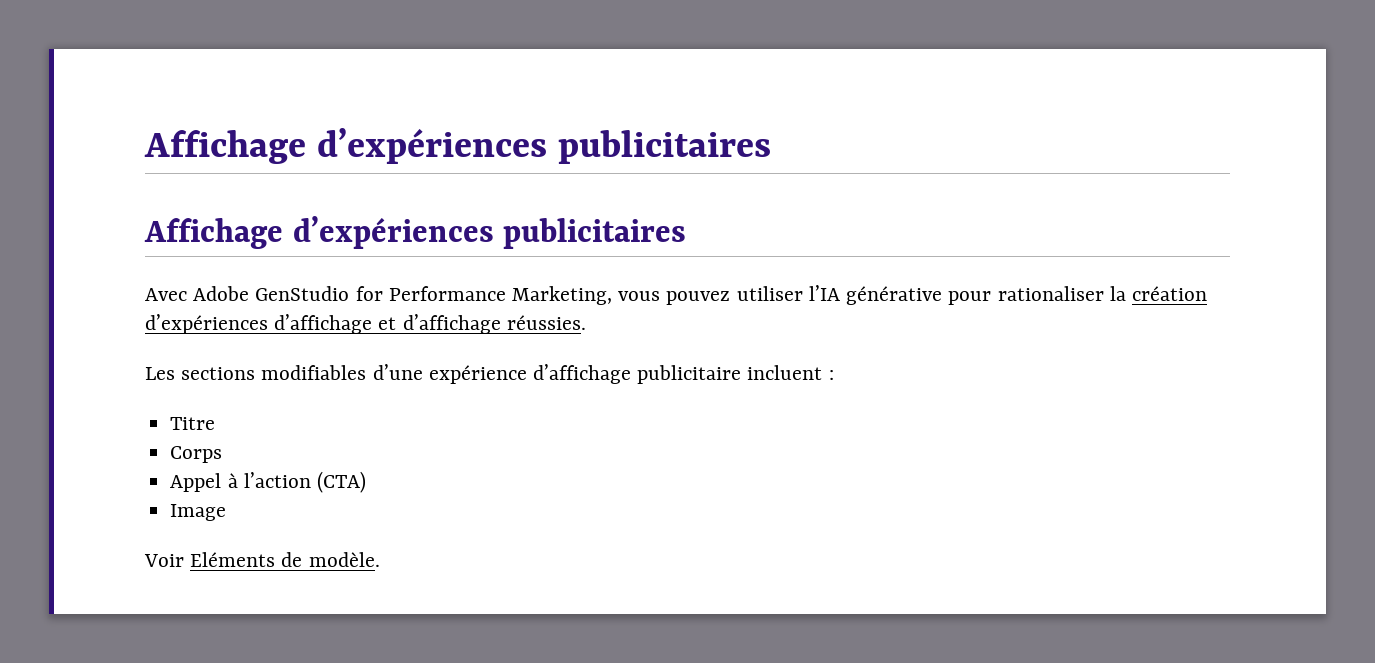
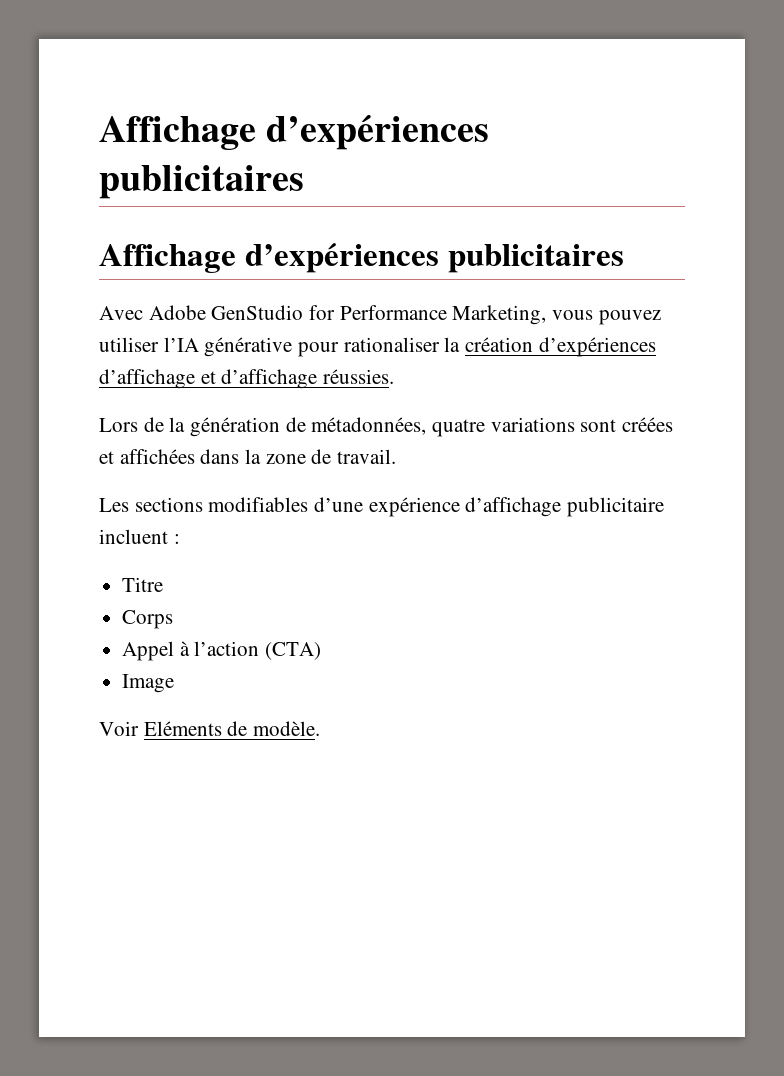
(586, 322) none -> [99,417,674,437] [99,449,397,464] // Lors de la génération de métadonnées, quatre variations sont créées et affichées dans la zone de travail.

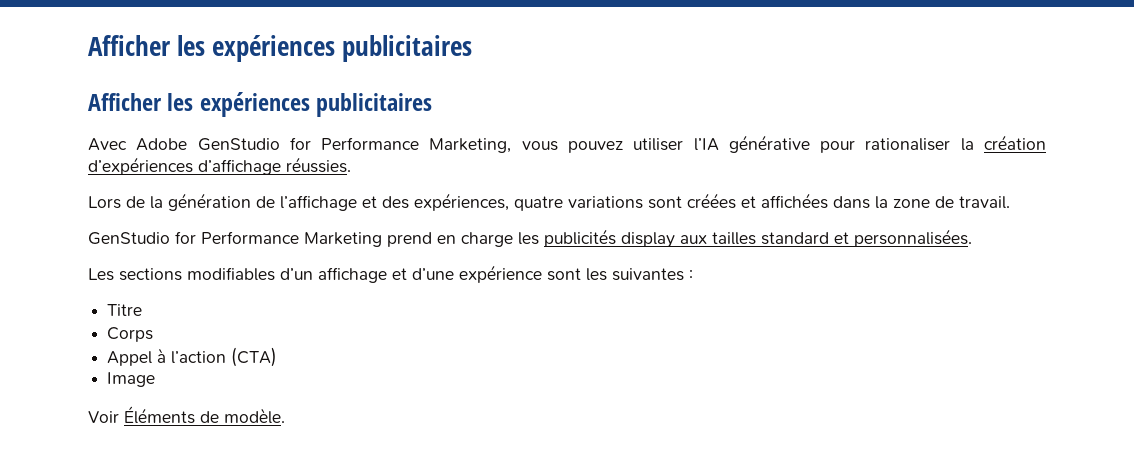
[99,114,490,150] [99,165,304,199] [99,243,439,273] Affichage d’expériences publicitaires // Affichage d’expériences -> [88,35,473,62] [88,92,310,117] Afficher les expériences publicitaires // Afficher les expériences
[200,369,318,389] et d’affichage -> (281, 167) none
[311,417,427,435] métadonnées, -> [280,193,509,211] l’affichage et des expériences,
[99,497,665,517] [99,529,168,544] Les sections modifiables d’une expérience d’affichage publicitaire incluent -> [88,229,972,248] [88,265,684,283] GenStudio for Performance Marketing prend en charge les publicités display aux tailles standard et personnalisées. // Les sections modifiables d’un affichage et d’une expérience sont les suivantes
[143,721,222,736] Eléments -> [124,406,195,424] Éléments

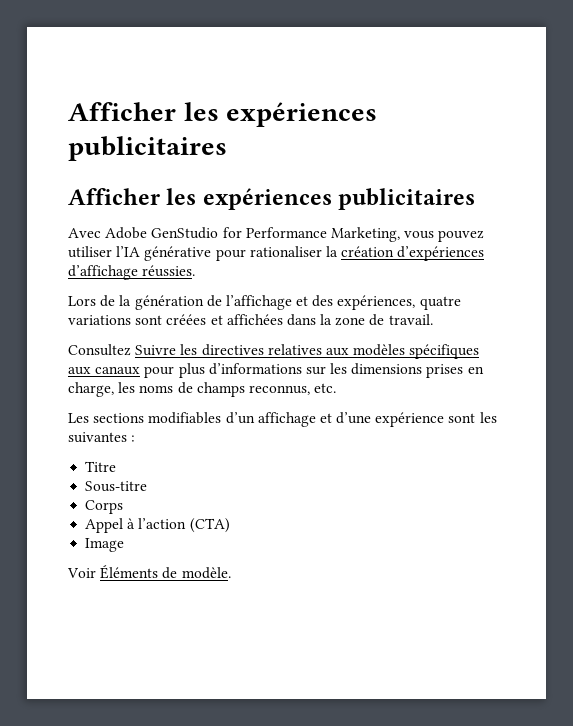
[88,229,972,248] GenStudio for Performance Marketing prend en charge les publicités display aux tailles standard et personnalisées. -> [68,344,480,359] [68,363,484,378] [68,382,337,397] Consultez Suivre les directives relatives aux modèles spécifiques aux canaux pour plus d’informations sur les dimensions prises en charge, les noms de champs reconnus, etc.
(143, 310) none -> [85,481,148,492] // Sous-titre

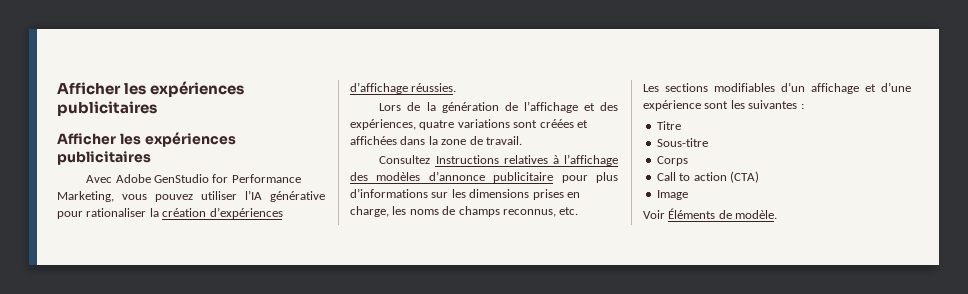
[135,344,480,359] [68,366,141,375] Suivre les directives relatives aux modèles spécifiques aux canaux -> [435,154,618,166] [350,171,554,183] Instructions relatives à l’affichage des modèles d’annonce publicitaire
[85,518,187,533] Appel à l’action -> [656,172,727,181] Call to action

